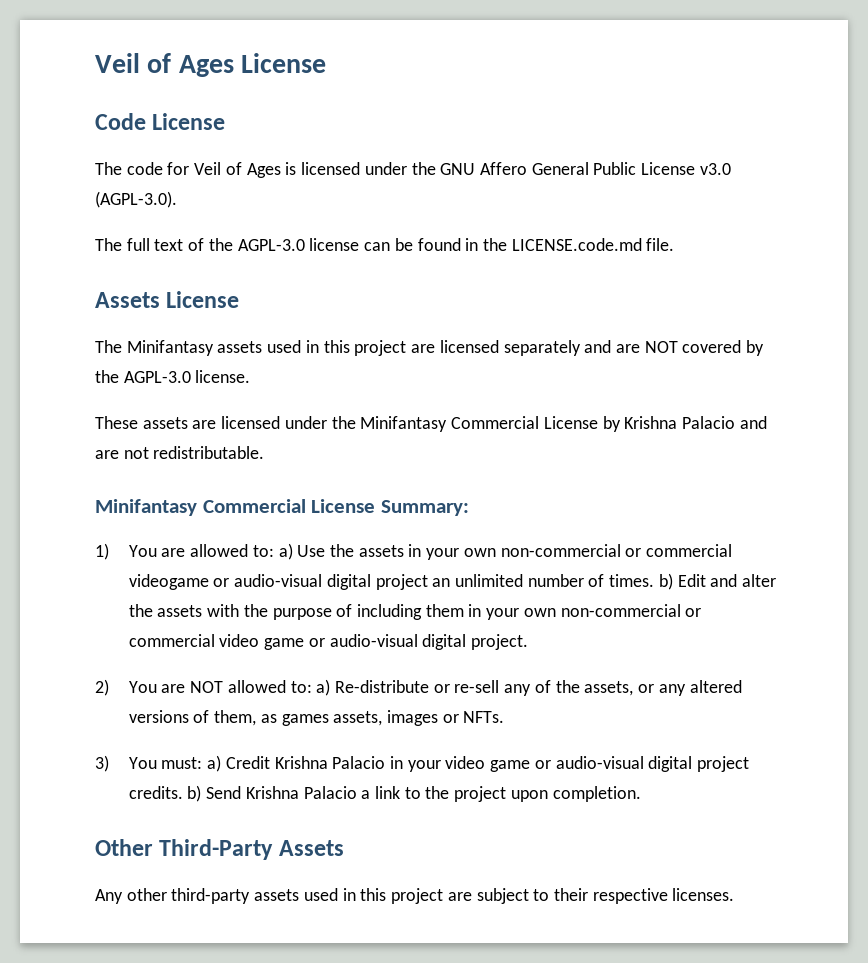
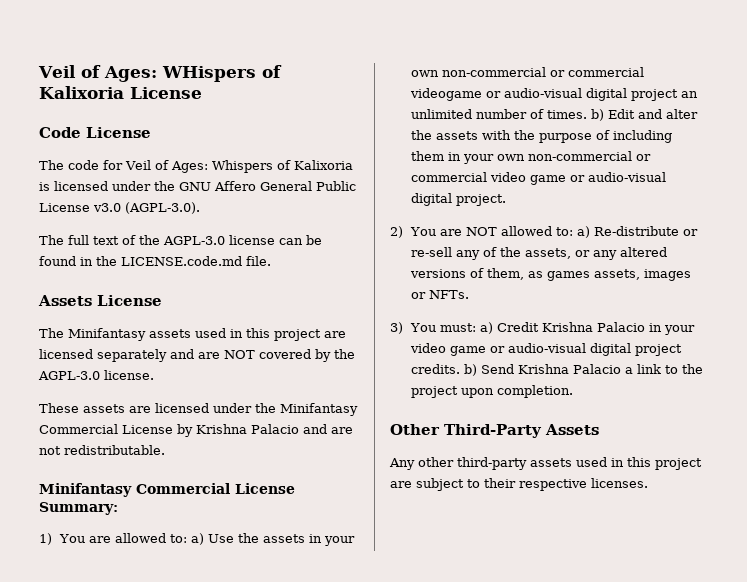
[95,53,234,77] Veil of Ages -> [38,65,282,82] [39,86,124,99] Veil of Ages: WHispers of Kalixoria
[246,163,281,178] Ages -> [170,160,353,173] Ages: Whispers of Kalixoria

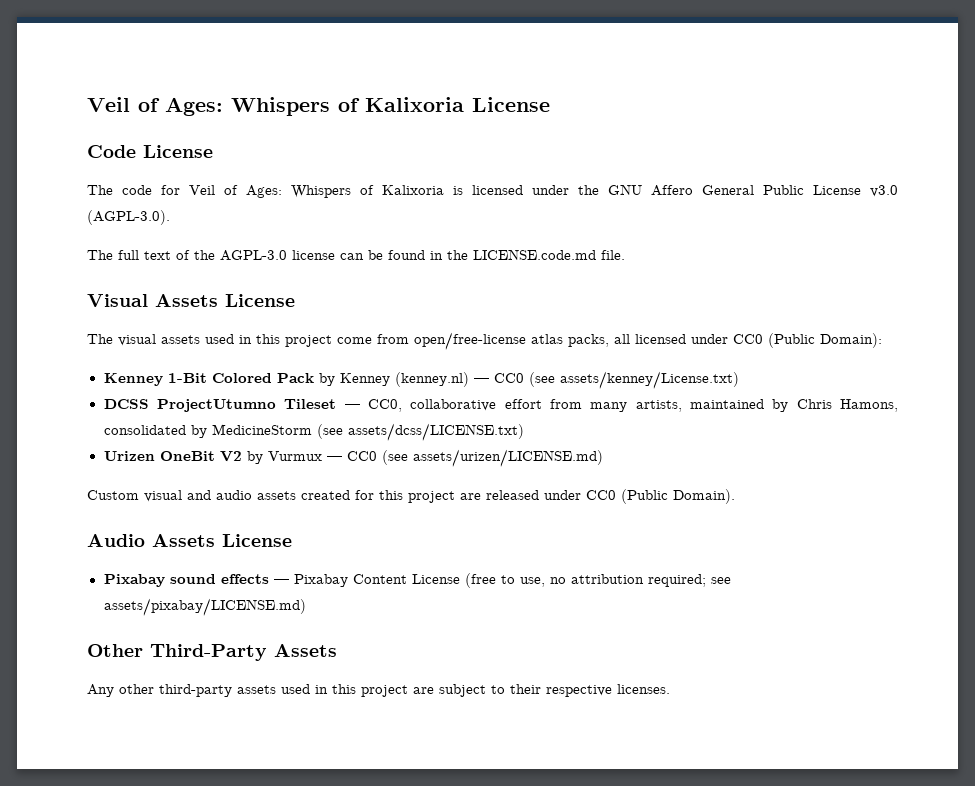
[38,65,256,82] Veil of Ages: WHispers -> [87,97,330,116] Veil of Ages: Whispers
(271, 261) none -> [87,294,148,307] Visual
[68,328,346,341] [39,349,355,362] [38,370,154,380] [39,403,358,416] [39,424,353,437] [39,445,165,455] [39,483,295,497] [39,502,118,515] [39,533,356,546] [411,67,645,77] [410,88,699,101] [411,109,699,121] [411,130,673,143] [411,151,652,164] [411,172,667,185] [411,193,507,206] [390,226,699,238] [411,247,668,260] [410,268,692,281] [411,290,470,299] [390,322,696,335] [410,343,683,356] [411,364,704,376] [411,385,574,398] Minifantasy assets used in this project are licensed separately and are NOT covered by the AGPL-3.0 license. // These assets are licensed under the Minifantasy Commercial License by Krishna Palacio and are not redistributable. // Minifantasy Commercial License Summary: // 1) You are allowed to: a) Use the assets in your own non-commercial or commercial videogame or audio-visual digital project an unlimited number of times. b) Edit and alter the assets with the purpose of including them in your own non-commercial or commercial video game or audio-visual digital project. // 2) You are NOT allowed to: a) Re-distribute or re-sell any of the assets, or any altered versions of them, as games assets, images or NFTs. // 3) You must: a) Credit Krishna Palacio in your video game or audio-visual digital project credits. b) Send Krishna Palacio a link to the project upon completion. -> [118,332,882,350] [103,371,739,389] [103,399,898,412] [103,423,524,441] [103,449,603,467] [87,489,735,504] [87,534,292,547] [103,573,731,588] [103,598,306,616] visual assets used in this project come from open/free-license atlas packs, all licensed under CC0 (Public Domain): // Kenney 1-Bit Colored Pack by Kenney (kenney.nl) — CC0 (see assets/kenney/License.txt) // DCSS ProjectUtumno Tileset — CC0, collaborative effort from many artists, maintained by Chris Hamons, consolidated by MedicineStorm (see assets/dcss/LICENSE.txt) // Urizen OneBit V2 by Vurmux — CC0 (see assets/urizen/LICENSE.md) // Custom visual and audio assets created for this project are released under CC0 (Public Domain). // Audio Assets License // Pixabay sound effects — Pixabay Content License (free to use, no attribution required; see assets/pixabay/LICENSE.md)

